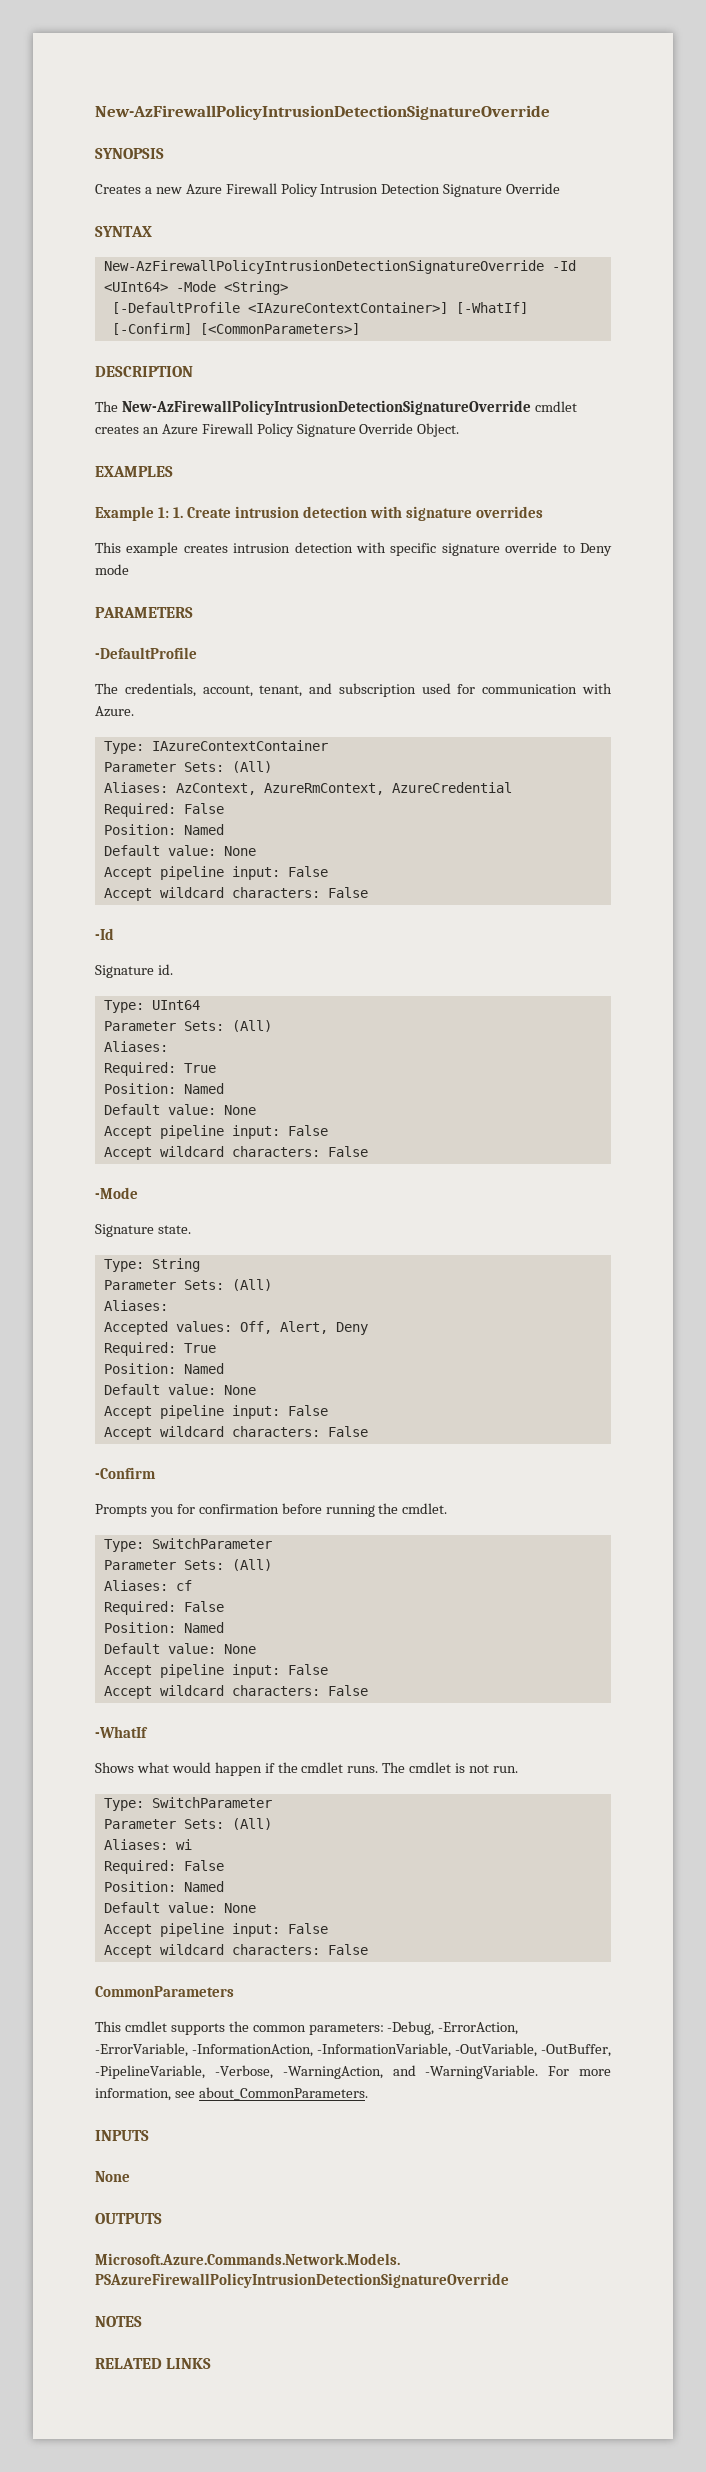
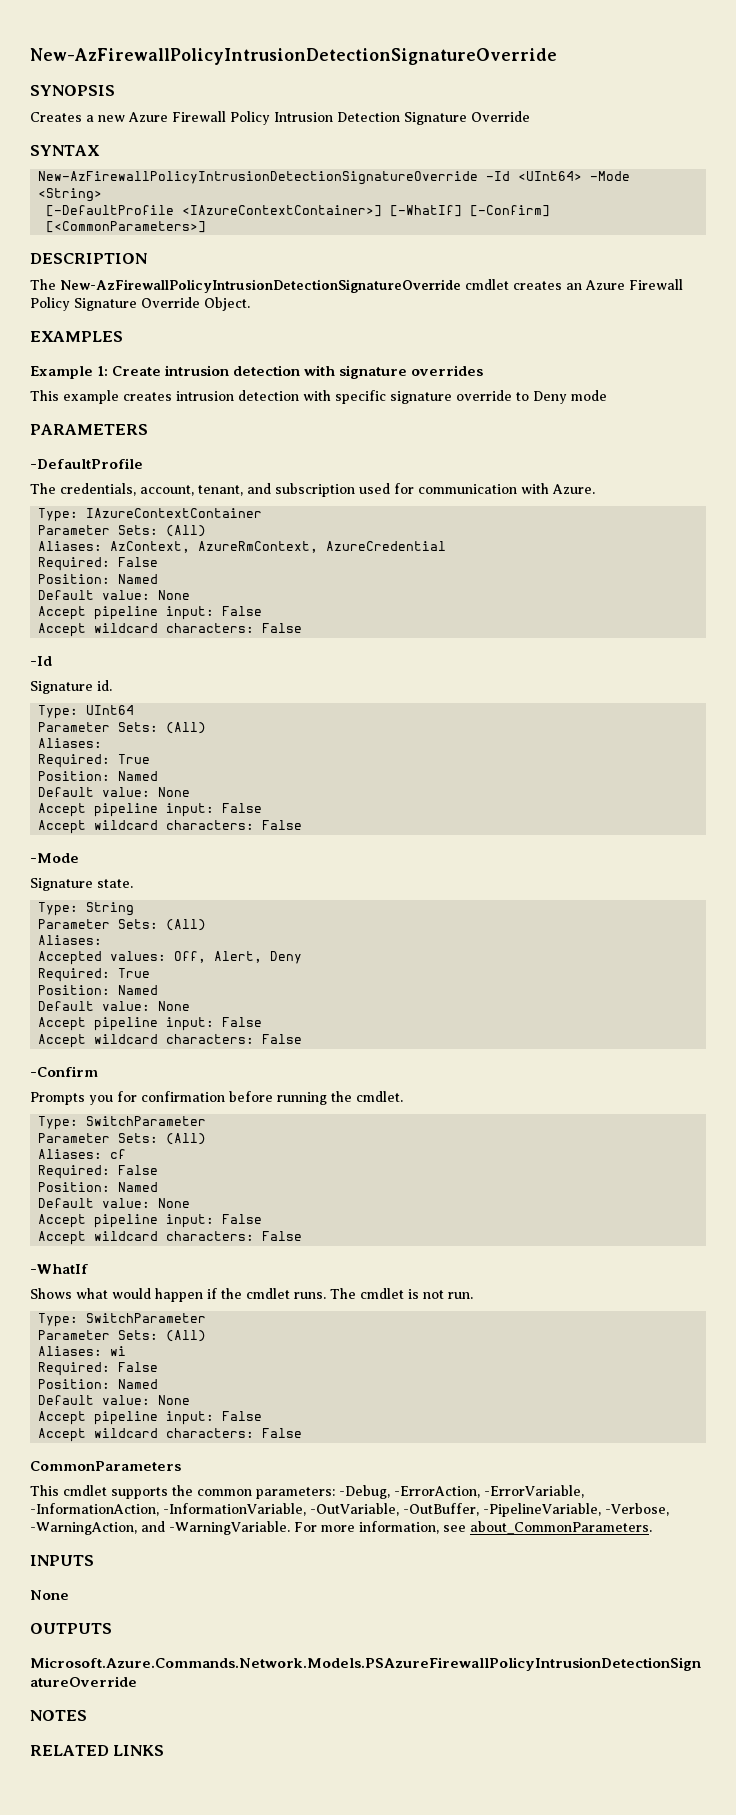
[173,507,184,518] 1. -> (109, 371) none

